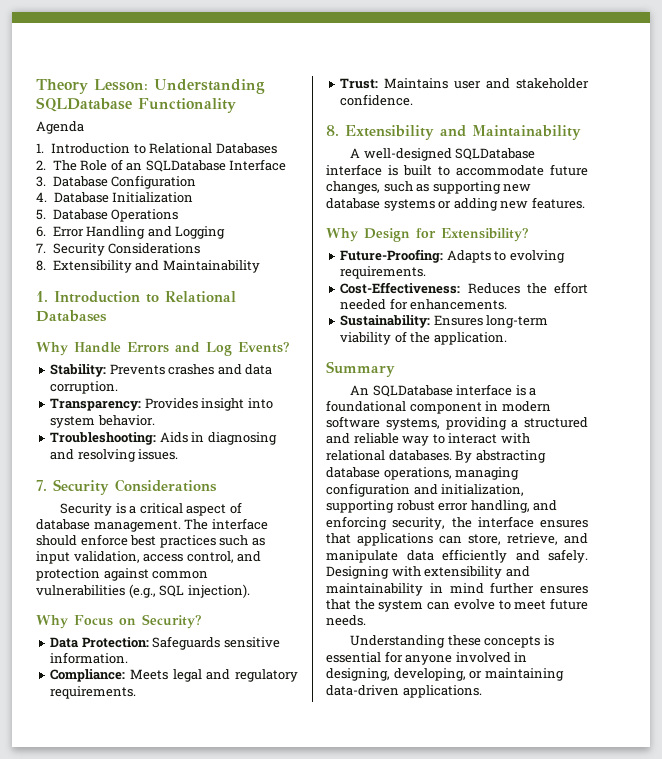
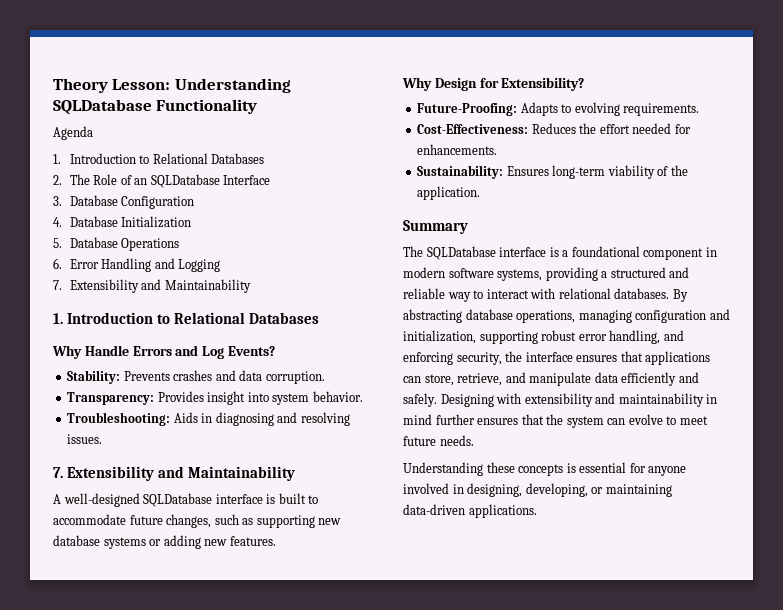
[52,243,201,256] [36,260,46,271] Security Considerations // 8. -> (62, 285) none
[53,479,217,495] [60,502,242,516] [36,518,268,532] [36,534,265,548] [36,551,262,564] [36,568,209,581] [36,584,250,598] [36,614,202,629] [50,636,280,650] [50,652,129,664] [50,669,298,682] [50,686,137,699] [340,78,589,89] [340,94,414,106] [326,125,339,136] Security Considerations // Security is a critical aspect of database management. The interface should enforce best practices such as input validation, access control, and protection against common vulnerabilities (e.g., SQL injection). // Why Focus on Security? // Data Protection: Safeguards sensitive information. // Compliance: Meets legal and regulatory requirements. // Trust: Maintains user and stakeholder confidence. // 8. -> (63, 472) none
[350,385,370,395] An -> [403,246,423,257] The

